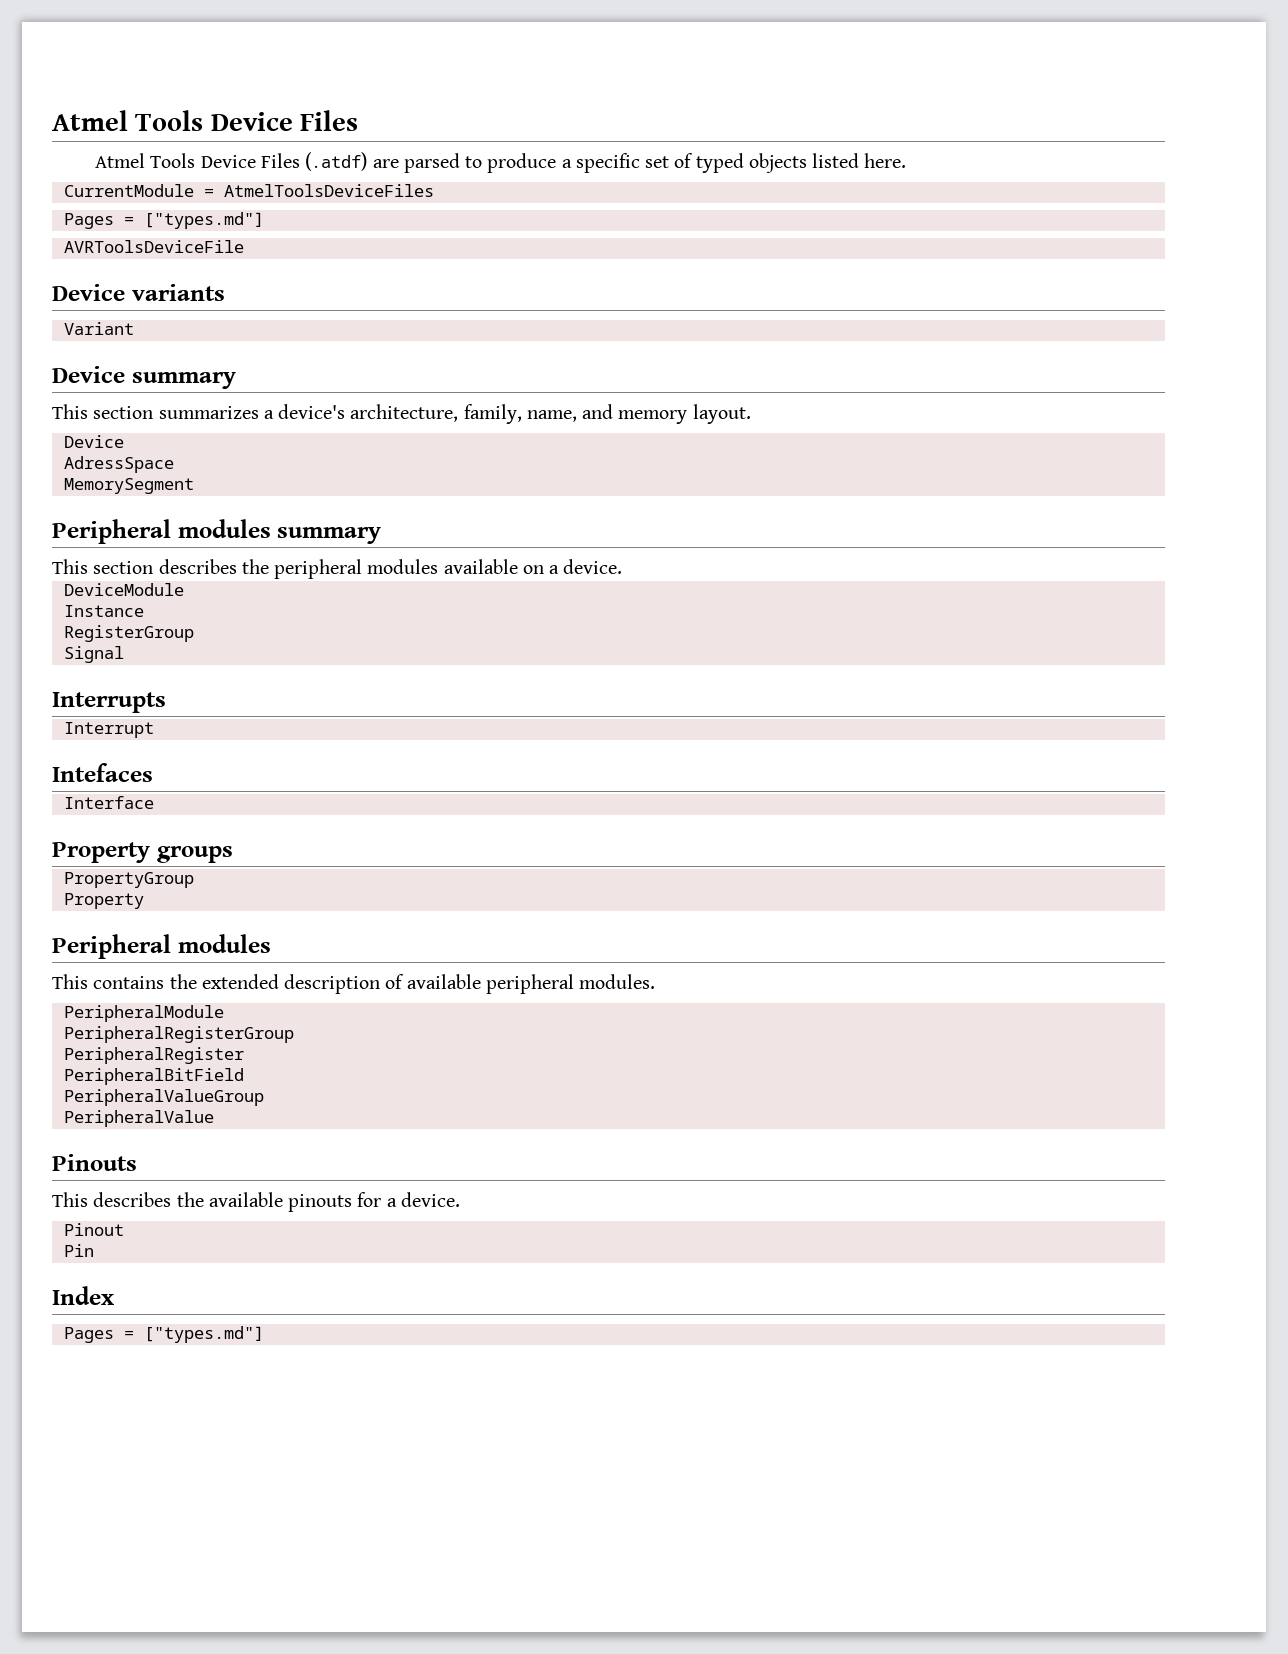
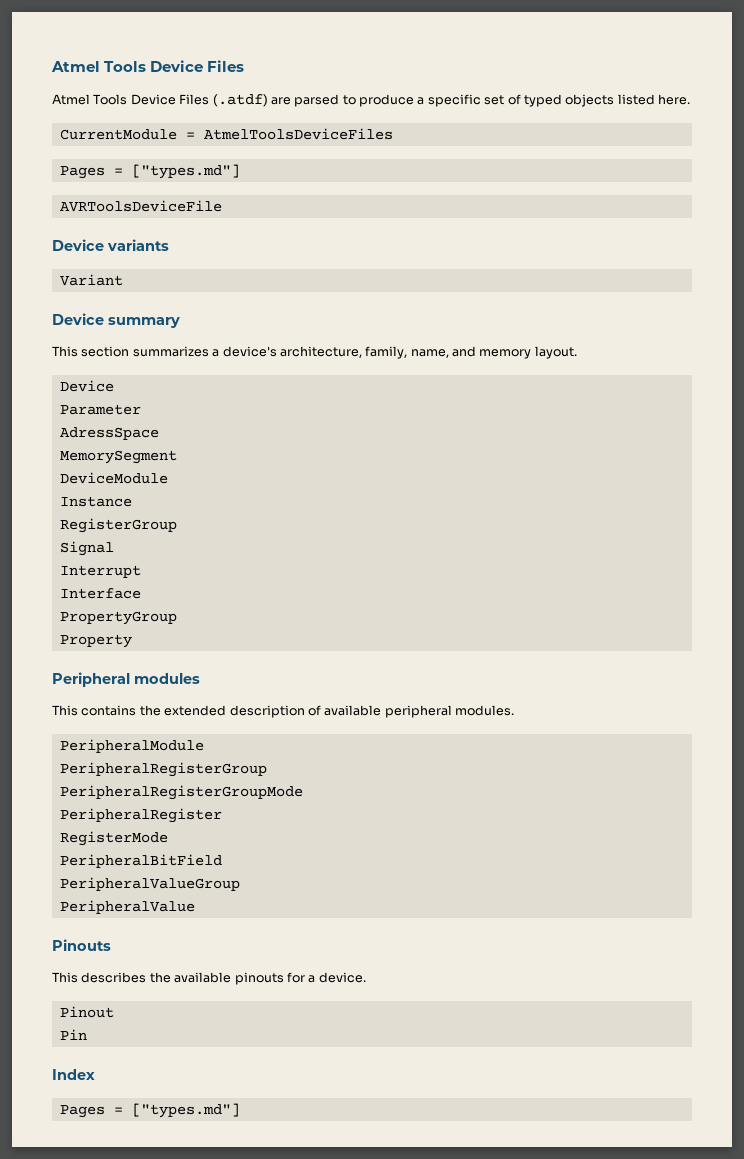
(124, 441) none -> [59,404,141,415] // Parameter
[52,519,382,544] [52,559,623,579] // Peripheral modules summary // This section describes the peripheral modules available on a device. -> (177, 457) none
[52,692,166,713] // Interrupts -> (114, 548) none
[52,763,153,782] // Intefaces -> (141, 571) none
[52,842,233,863] // Property groups -> (141, 593) none
(294, 1034) none -> [59,785,303,800] // PeripheralRegisterGroupMode
(244, 1055) none -> [59,831,168,846] // RegisterMode

